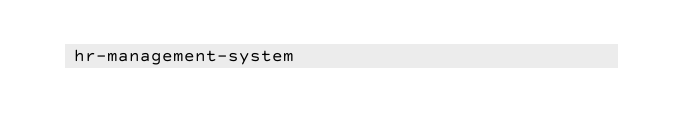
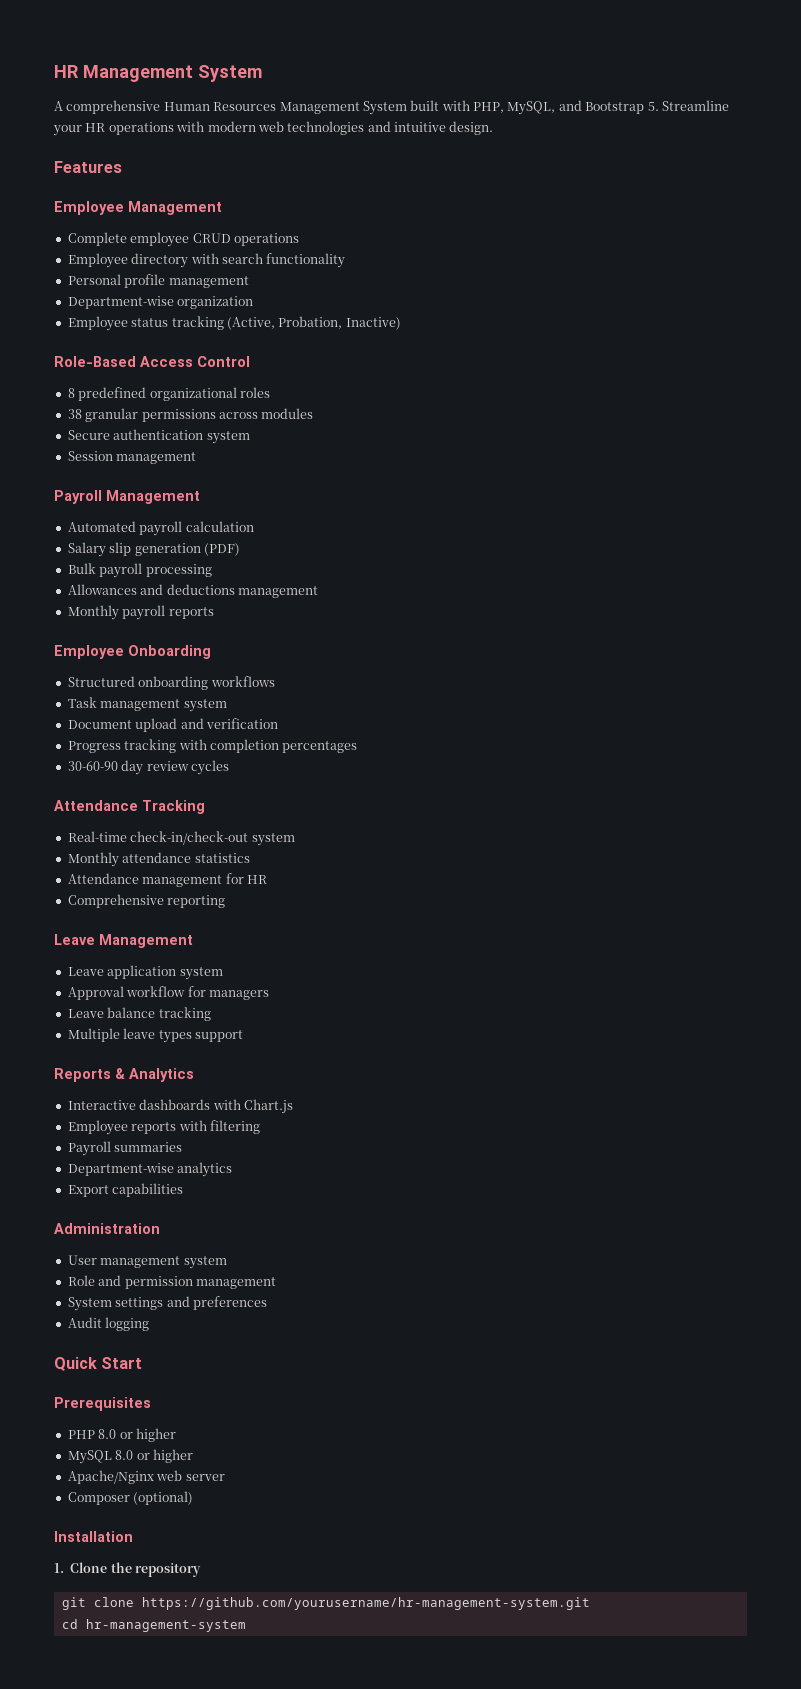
(73, 57) none -> [54,65,262,82] [54,100,729,115] [53,121,494,136] [54,161,122,173] [54,201,222,215] [67,232,299,247] [67,253,346,268] [67,274,249,288] [67,296,254,309] [67,316,401,331] [54,356,250,367] [67,387,270,401] [67,408,314,422] [67,429,250,444] [67,451,197,464] [54,490,200,504] [67,521,254,536] [67,542,240,557] [67,563,212,578] [67,584,318,598] [67,605,214,620] [54,645,211,659] [67,676,275,690] [67,697,227,712] [67,718,278,732] [67,739,358,753] [67,760,229,775] [54,800,205,814] [67,831,295,846] [67,852,250,867] [67,873,267,887] [67,894,226,908] [54,934,193,948] [67,965,223,980] [67,986,269,1000] [67,1007,211,1021] [67,1028,243,1043] [54,1068,194,1082] [67,1099,293,1114] [67,1120,260,1135] [67,1141,183,1156] [67,1162,233,1177] [67,1183,184,1197] [54,1223,160,1234] [67,1255,227,1269] [67,1275,276,1289] [67,1296,267,1311] [67,1317,150,1331] [54,1357,143,1371] [54,1397,151,1411] [67,1428,176,1442] [67,1449,193,1464] [67,1470,225,1484] [67,1491,194,1505] [54,1531,133,1542] [54,1562,202,1577] [61,1597,590,1610] [61,1619,78,1629] HR Management System // A comprehensive Human Resources Management System built with PHP, MySQL, and Bootstrap 5. Streamline your HR operations with modern web technologies and intuitive design. // Features // Employee Management // Complete employee CRUD operations // Employee directory with search functionality // Personal profile management // Department-wise organization // Employee status tracking (Active, Probation, Inactive) // Role-Based Access Control // 8 predefined organizational roles // 38 granular permissions across modules // Secure authentication system // Session management // Payroll Management // Automated payroll calculation // Salary slip generation (PDF) // Bulk payroll processing // Allowances and deductions management // Monthly payroll reports // Employee Onboarding // Structured onboarding workflows // Task management system // Document upload and verification // Progress tracking with completion percentages // 30-60-90 day review cycles // Attendance Tracking // Real-time check-in/check-out system // Monthly attendance statistics // Attendance management for HR // Comprehensive reporting // Leave Management // Leave application system // Approval workflow for managers // Leave balance tracking // Multiple leave types support // Reports & Analytics // Interactive dashboards with Chart.js // Employee reports with filtering // Payroll summaries // Department-wise analytics // Export capabilities // Administration // User management system // Role and permission management // System settings and preferences // Audit logging // Quick Start // Prerequisites // PHP 8.0 or higher // MySQL 8.0 or higher // Apache/Nginx web server // Composer (optional) // Installation // 1. Clone the repository // git clone https://github.com/yourusername/hr-management-system.git // cd

